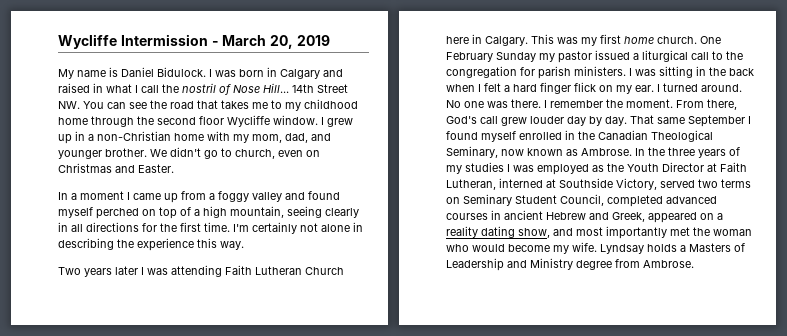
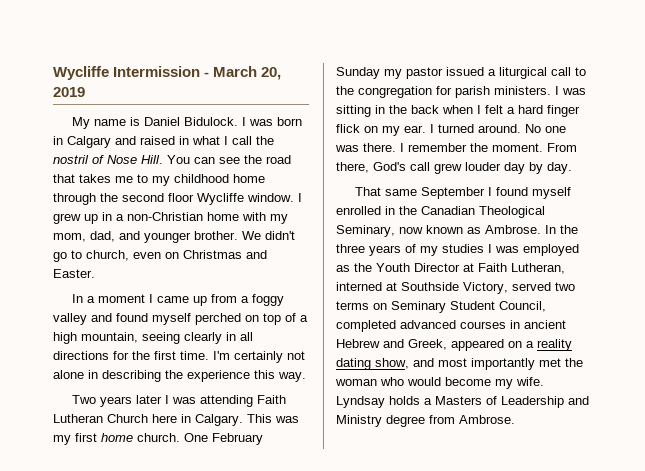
[263,83,348,93] [58,101,80,109] Hill... 14th Street NW. -> [141,155,163,164] Hill.
(627, 121) none -> (572, 168) //

